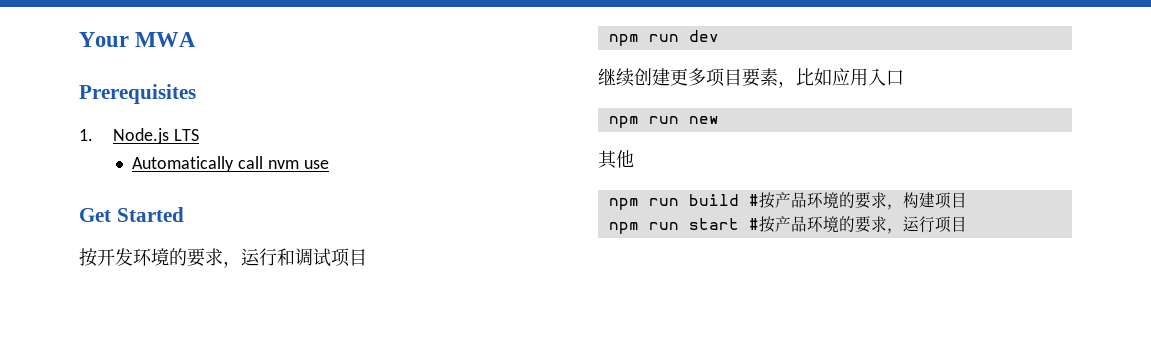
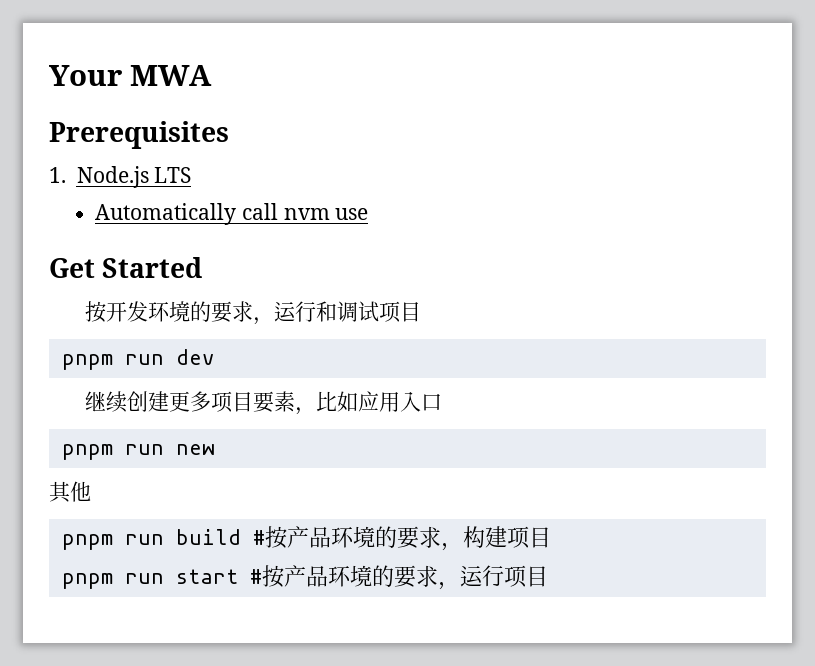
[608,34,639,46] npm -> [61,354,113,370] pnpm
[608,116,639,128] npm -> [61,444,113,460] pnpm
[608,198,639,210] npm -> [61,534,113,550] pnpm
[608,222,639,234] npm -> [61,573,113,589] pnpm

